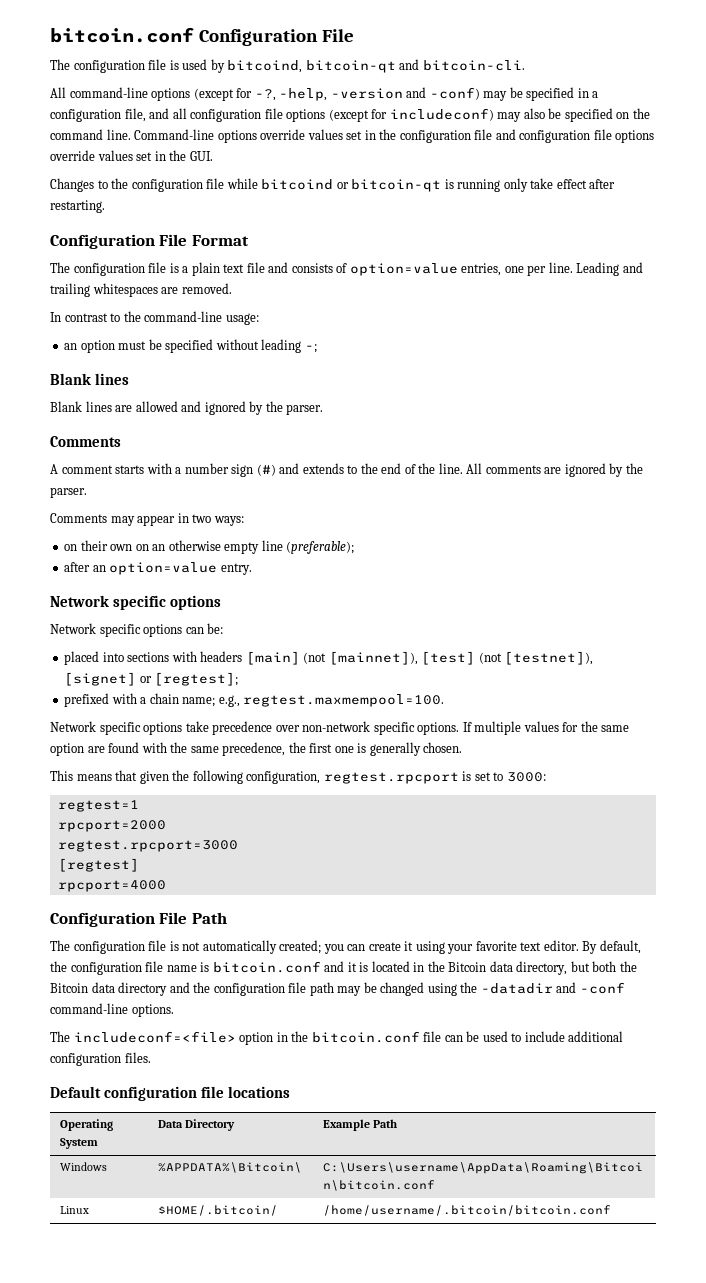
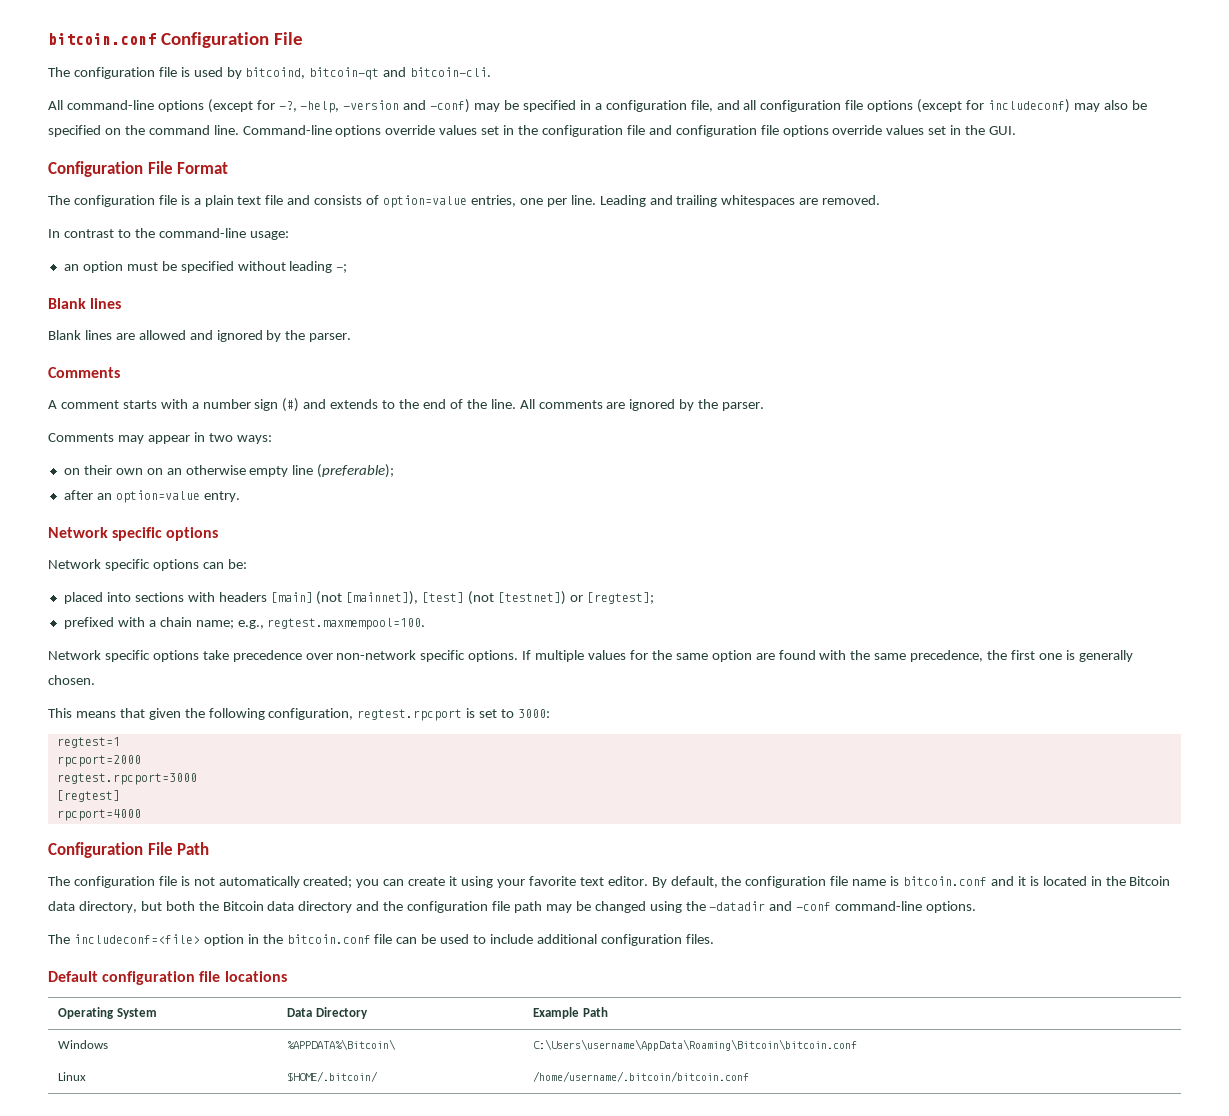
[50,178,616,192] [50,200,105,213] // Changes to the configuration file while bitcoind or bitcoin-qt is running only take effect after restarting. -> (1017, 130) none
[504,651,594,665] [64,672,137,686] [testnet]), [signet] -> [498,591,567,605] [testnet])

